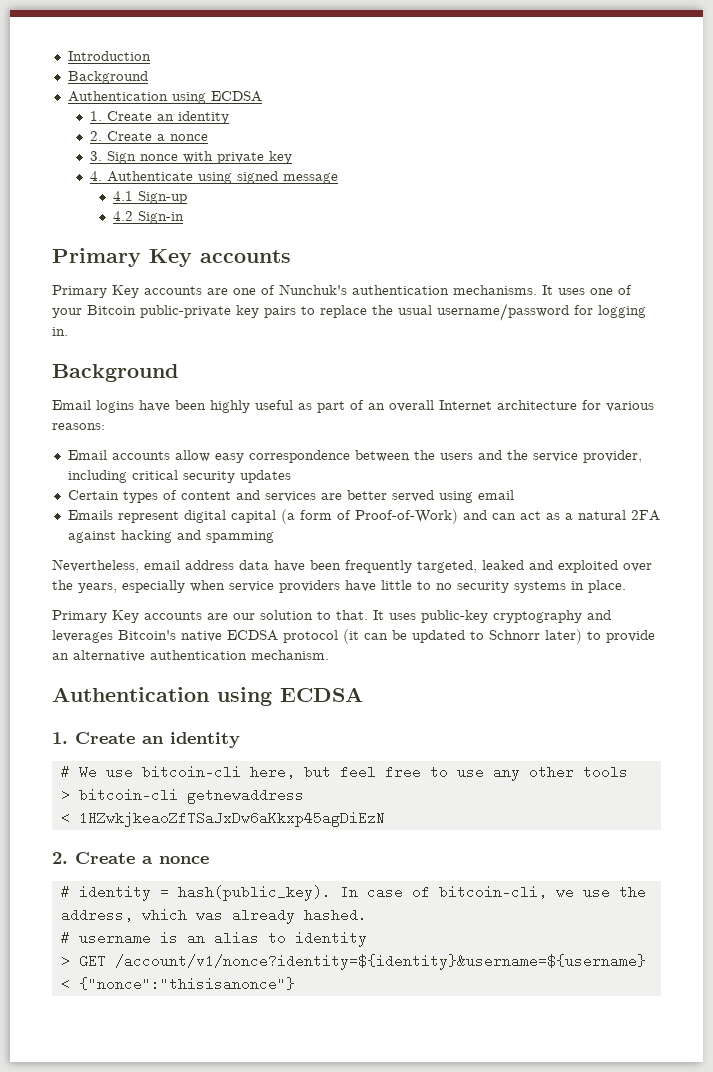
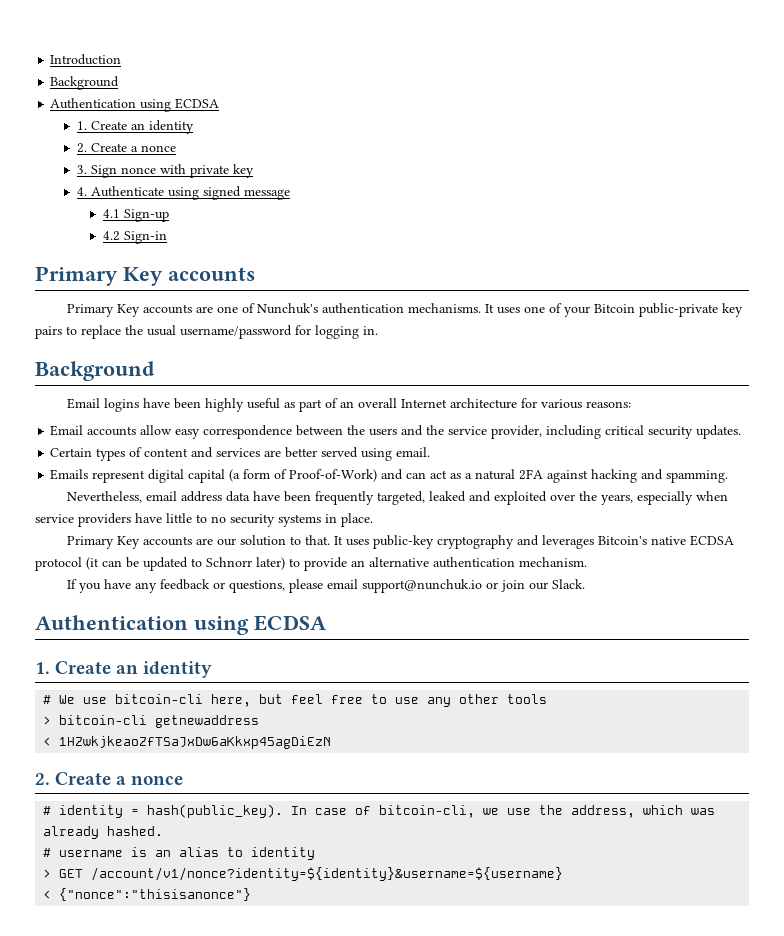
[239,470,291,483] updates -> [696,425,742,439] updates.
[477,490,514,500] email -> [396,447,431,457] email.
[205,531,274,543] spamming -> [666,470,729,483] spamming.
(329, 655) none -> [66,579,585,593] // If you have any feedback or questions, please email support@nunchuk.io or join our Slack.

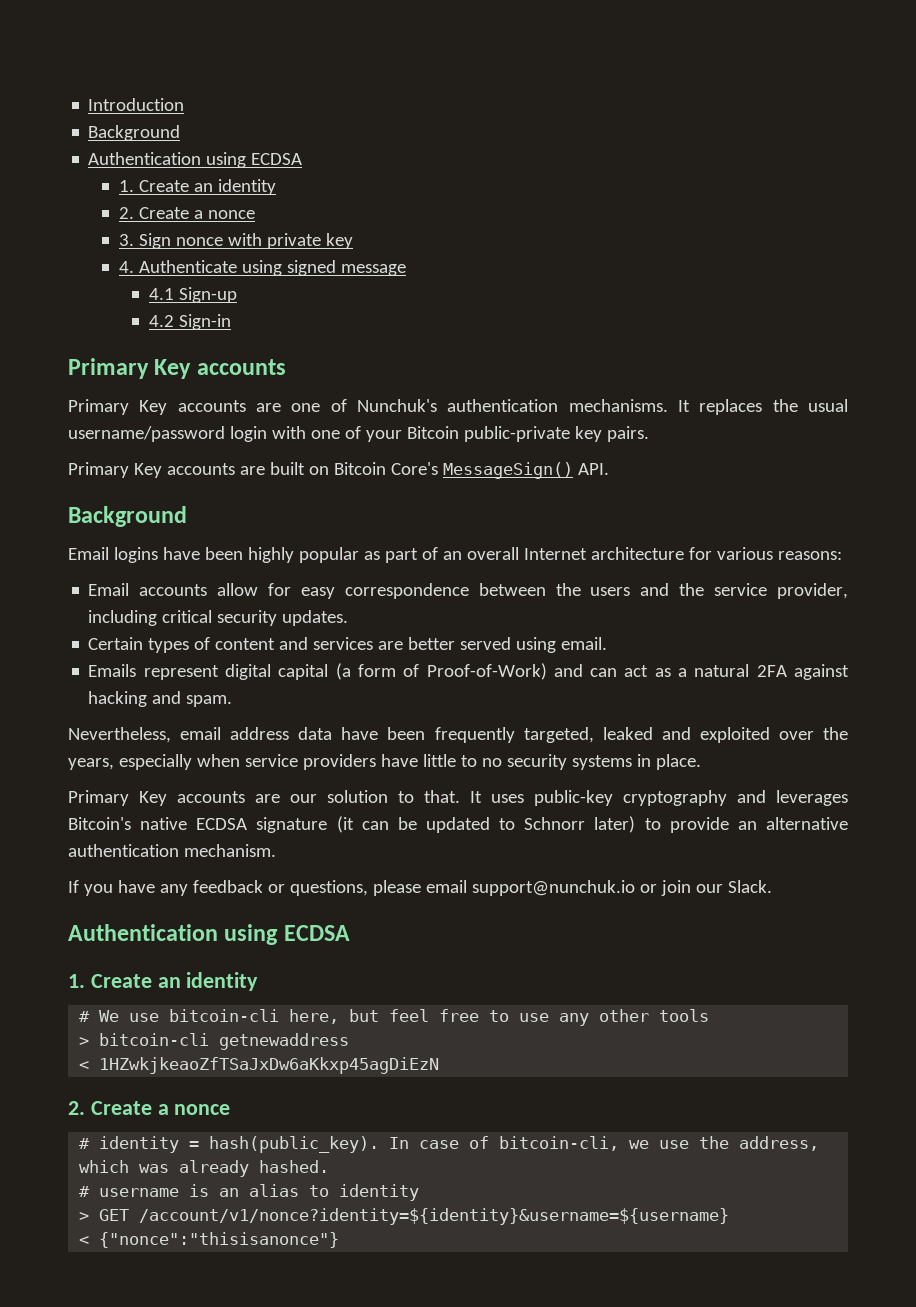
[496,307,520,314] uses -> [699,399,848,415] [68,426,306,442] replaces the usual username/password login with
[35,325,378,339] pairs to replace the usual username/password for logging in. -> [606,426,649,442] [68,462,609,479] pairs. // Primary Key accounts are built on Bitcoin Core's MessageSign() API.
[246,398,280,409] useful -> [298,547,359,563] popular
(173, 430) none -> [268,583,292,596] for
[666,470,729,483] spamming. -> [186,695,233,707] spam.
[35,557,82,571] protocol -> [256,817,328,833] signature

